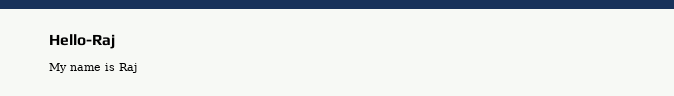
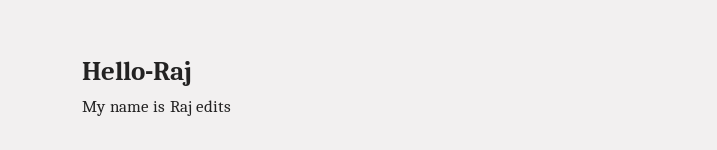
(137, 68) none -> [196,100,232,112] edits

